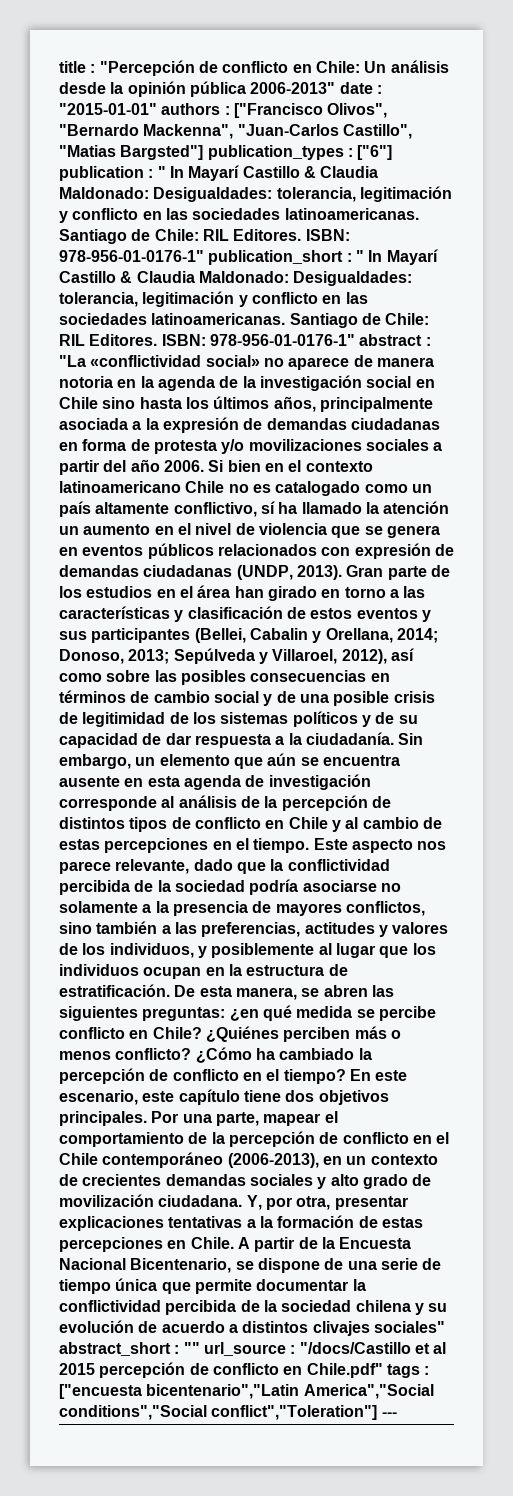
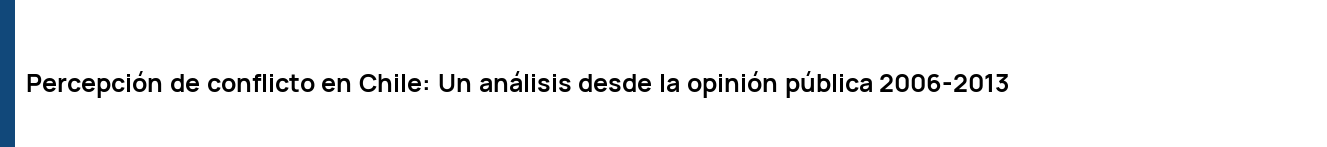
[59,60,195,76] title : "Percepción -> [26,71,163,98] Percepción
[250,82,382,94] [59,103,388,118] [59,124,412,139] [59,145,393,160] [59,165,379,181] [59,186,452,202] [59,208,419,223] [59,229,350,244] [59,249,438,265] [59,271,413,286] [59,291,368,307] [59,313,430,328] [59,334,431,346] [59,355,434,370] [59,375,435,391] [59,396,433,412] [59,417,440,433] [59,439,443,454] [59,459,373,475] [59,481,432,496] [59,501,450,517] [59,523,440,538] [59,543,454,559] [59,565,450,580] [59,585,426,601] [59,606,431,622] [59,628,438,643] [59,648,414,664] [59,670,390,685] [59,690,435,706] [59,711,418,727] [59,732,424,748] [59,753,400,769] [59,774,371,790] [59,795,391,811] [59,817,442,832] [59,838,447,853] [59,859,390,874] [59,879,401,895] [59,901,425,916] [59,921,449,937] [59,943,436,958] [59,964,348,979] [59,984,394,1000] [59,1005,436,1021] [59,1026,401,1042] [59,1047,372,1063] [59,1068,408,1084] [59,1089,389,1105] [59,1111,338,1126] [59,1131,450,1147] [59,1152,438,1168] [59,1174,432,1189] [59,1194,408,1210] [59,1215,423,1231] [59,1237,412,1252] [59,1258,442,1273] [59,1278,366,1294] [59,1300,448,1315] [59,1320,445,1336] [59,1342,447,1356] [59,1362,430,1378] [59,1384,434,1399] [59,1405,397,1420] 2006-2013" date : "2015-01-01" authors : ["Francisco Olivos", "Bernardo Mackenna", "Juan-Carlos Castillo", "Matias Bargsted"] publication_types : ["6"] publication : " In Mayarí Castillo & Claudia Maldonado: Desigualdades: tolerancia, legitimación y conflicto en las sociedades latinoamericanas. Santiago de Chile: RIL Editores. ISBN: 978-956-01-0176-1" publication_short : " In Mayarí Castillo & Claudia Maldonado: Desigualdades: tolerancia, legitimación y conflicto en las sociedades latinoamericanas. Santiago de Chile: RIL Editores. ISBN: 978-956-01-0176-1" abstract : "La «conflictividad social» no aparece de manera notoria en la agenda de la investigación social en Chile sino hasta los últimos años, principalmente asociada a la expresión de demandas ciudadanas en forma de protesta y/o movilizaciones sociales a partir del año 2006. Si bien en el contexto latinoamericano Chile no es catalogado como un país altamente conflictivo, sí ha llamado la atención un aumento en el nivel de violencia que se genera en eventos públicos relacionados con expresión de demandas ciudadanas (UNDP, 2013). Gran parte de los estudios en el área han girado en torno a las características y clasificación de estos eventos y sus participantes (Bellei, Cabalin y Orellana, 2014; Donoso, 2013; Sepúlveda y Villaroel, 2012), así como sobre las posibles consecuencias en términos de cambio social y de una posible crisis de legitimidad de los sistemas políticos y de su capacidad de dar respuesta a la ciudadanía. Sin embargo, un elemento que aún se encuentra ausente en esta agenda de investigación corresponde al análisis de la percepción de distintos tipos de conflicto en Chile y al cambio de estas percepciones en el tiempo. Este aspecto nos parece relevante, dado que la conflictividad percibida de la sociedad podría asociarse no solamente a la presencia de mayores conflictos, sino también a las preferencias, actitudes y valores de los individuos, y posiblemente al lugar que los individuos ocupan en la estructura de estratificación. De esta manera, se abren las siguientes preguntas: ¿en qué medida se percibe conflicto en Chile? ¿Quiénes perciben más o menos conflicto? ¿Cómo ha cambiado la percepción de conflicto en el tiempo? En este escenario, este capítulo tiene dos objetivos principales. Por una parte, mapear el comportamiento de la percepción de conflicto en el Chile contemporáneo (2006-2013), en un contexto de crecientes demandas sociales y alto grado de movilización ciudadana. Y, por otra, presentar explicaciones tentativas a la formación de estas percepciones en Chile. A partir de la Encuesta Nacional Bicentenario, se dispone de una serie de tiempo única que permite documentar la conflictividad percibida de la sociedad chilena y su evolución de acuerdo a distintos clivajes sociales" abstract_short : "" url_source : "/docs/Castillo et al 2015 percepción de conflicto en Chile.pdf" tags : ["encuesta bicentenario","Latin America","Social conditions","Social conflict","Toleration"] --- -> [879,74,1011,92] 2006-2013

